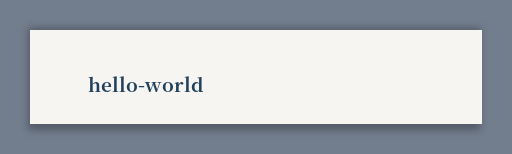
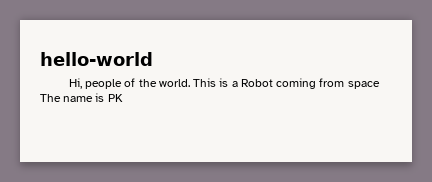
(204, 84) none -> [68,78,380,89] [40,93,123,102] // Hi, people of the world. This is a Robot coming from space The name is PK

